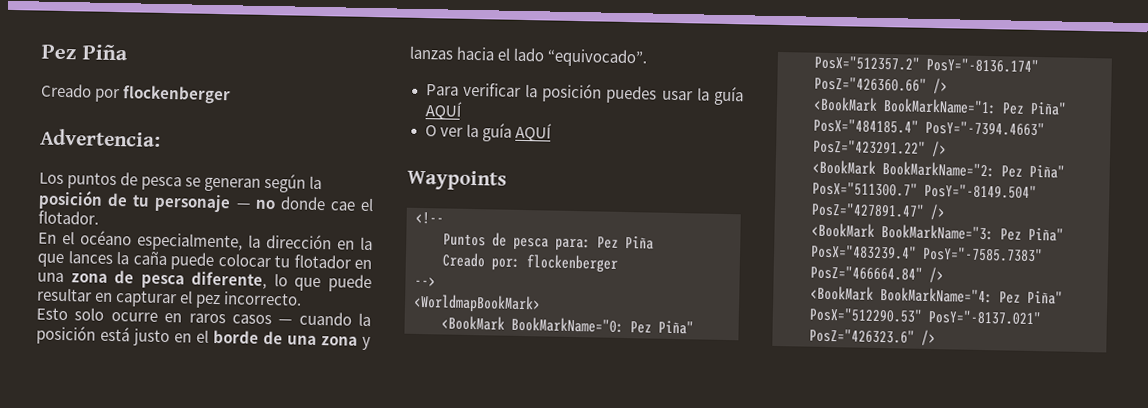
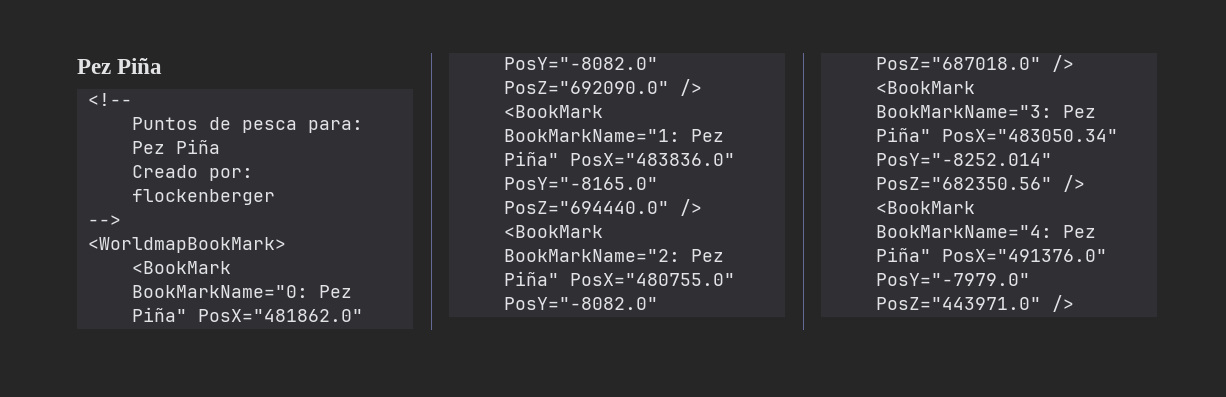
[41,44,129,61] [40,83,232,105] [40,128,161,147] [39,172,323,193] [38,189,374,213] [38,210,99,225] [38,230,373,252] [37,250,372,270] [37,270,373,293] [37,287,303,309] [36,307,371,327] [36,325,371,351] [409,45,649,68] [425,82,744,106] [424,101,462,120] [424,122,552,142] [407,169,507,191] Pez Piña // Creado por flockenberger // Advertencia: // Los puntos de pesca se generan según la posición de tu personaje — no donde cae el flotador. // En el océano especialmente, la dirección en la que lances la caña puede colocar tu flotador en una zona de pesca diferente, lo que puede resultar en capturar el pez incorrecto. // Esto solo ocurre en raros casos — cuando la posición está justo en el borde de una zona y lanzas hacia el lado “equivocado”. // Para verificar la posición puedes usar la guía AQUÍ // O ver la guía AQUÍ // Waypoints -> [77,58,163,74] Pez Piña
[814,55,1039,74] [814,76,927,92] PosX="512357.2" PosY="-8136.174" PosZ="426360.66" -> [198,309,364,322] [504,57,659,70] [504,81,670,94] PosX="481862.0" PosY="-8082.0" PosZ="692090.0"
[813,118,1045,137] [813,139,926,155] PosX="484185.4" PosY="-7394.4663" PosZ="423291.22" -> [570,153,736,166] [504,177,659,190] [504,201,670,214] PosX="483836.0" PosY="-8165.0" PosZ="694440.0"
[812,181,1037,200] [811,202,925,218] PosX="511300.7" PosY="-8149.504" PosZ="427891.47" -> [570,273,736,286] [504,297,659,310] [876,57,1042,70] PosX="480755.0" PosY="-8082.0" PosZ="687018.0"
[810,244,1043,263] [810,265,923,281] PosX="483239.4" PosY="-7585.7383" PosZ="466664.84" -> [942,129,1119,142] [876,153,1053,166] [876,177,1053,190] PosX="483050.34" PosY="-8252.014" PosZ="682350.56"
[809,307,1041,326] [809,328,915,344] PosX="512290.53" PosY="-8137.021" PosZ="426323.6" -> [942,249,1108,262] [876,273,1031,286] [876,297,1042,310] PosX="491376.0" PosY="-7979.0" PosZ="443971.0"

